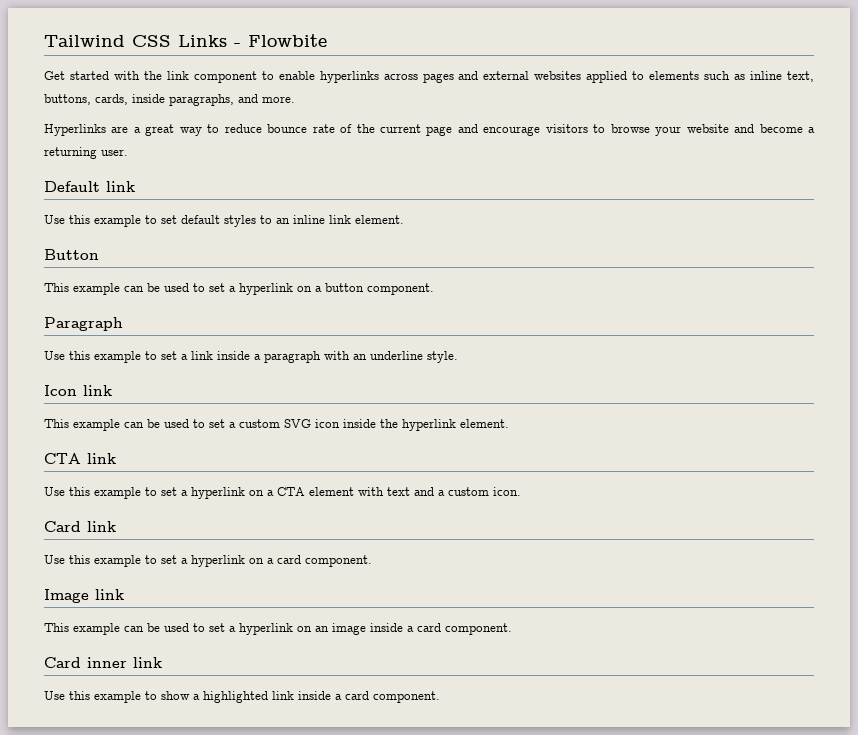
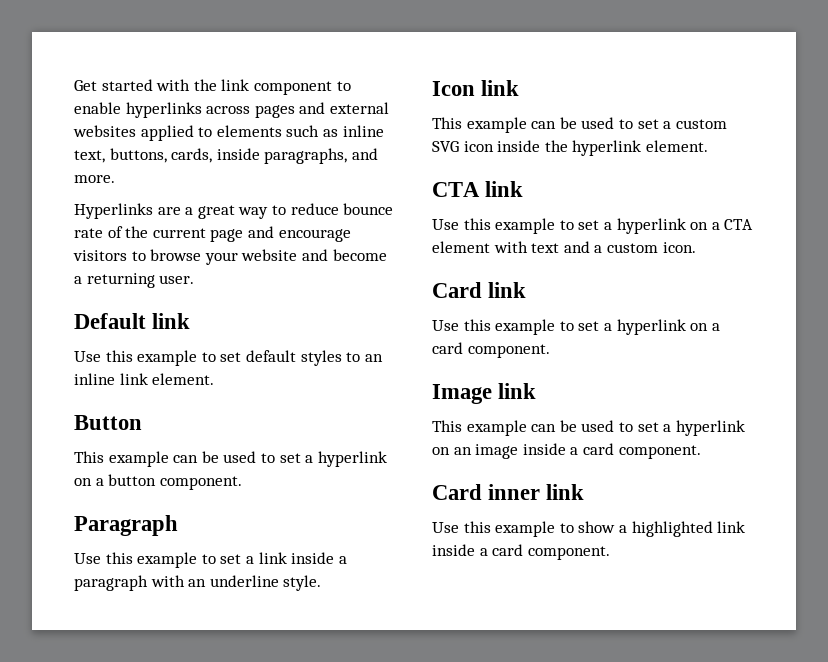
[44,34,327,47] Tailwind CSS Links - Flowbite // -> (74, 85) none

